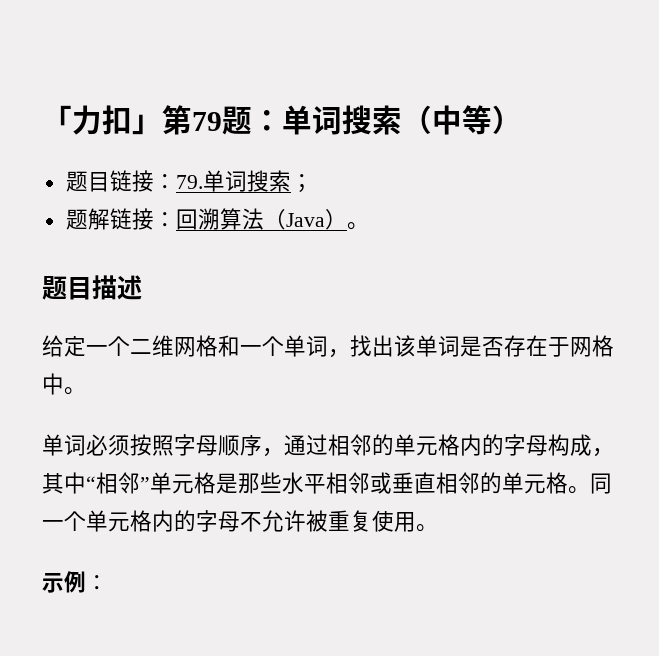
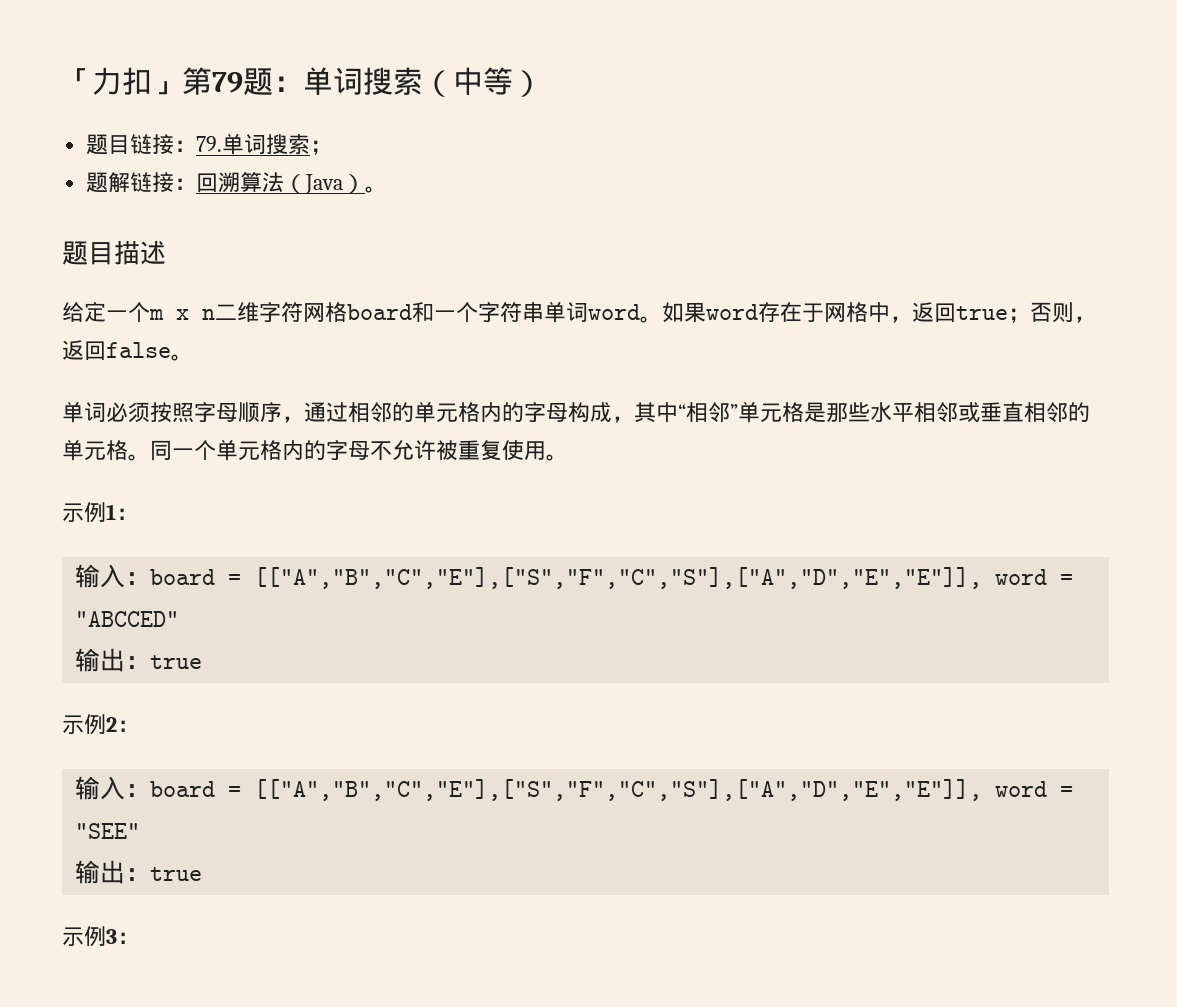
[130,335,614,358] [42,373,64,395] 二维网格和一个单词，找出该单词是否存在于网格中 -> [149,302,1096,323] [62,340,171,360] m x n二维字符网格board和一个字符串单词word。如果word存在于网格中，返回true；否则，返回false
[86,575,108,590] ： -> [106,504,138,520] [75,564,1074,589] [75,611,180,627] [75,648,203,672] [62,714,139,735] [75,776,1074,801] [75,823,141,839] [75,860,203,884] [62,926,139,947] 1： // 输入：board = [["A","B","C","E"],["S","F","C","S"],["A","D","E","E"]], word = "ABCCED" // 输出：true // 示例2： // 输入：board = [["A","B","C","E"],["S","F","C","S"],["A","D","E","E"]], word = "SEE" // 输出：true // 示例3：

